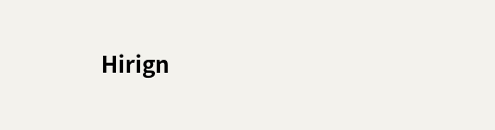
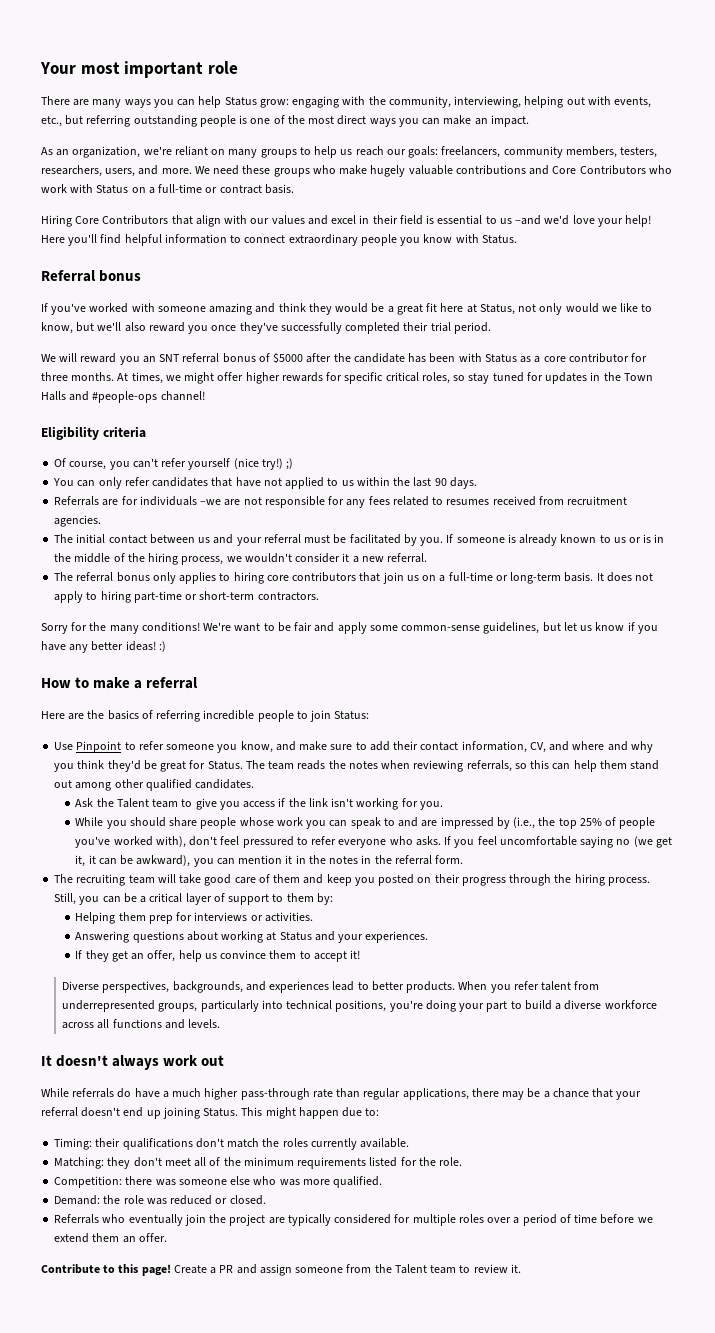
[100,53,170,79] Hirign -> [40,61,238,78] [41,96,652,108] [41,115,529,127] [41,146,658,158] [41,165,672,177] [41,184,294,194] [41,215,652,227] [41,234,517,246] [41,270,142,282] [41,303,653,315] [41,322,491,334] [41,353,648,365] [41,372,653,384] [41,391,205,403] [41,426,146,440] [54,458,294,470] [53,477,477,489] [54,496,628,508] [54,515,102,527] [54,534,665,546] [54,553,428,565] [54,572,654,584] [54,591,319,603] [41,622,658,634] [41,641,166,653] [41,677,199,689] [41,710,370,722] [54,741,653,753] [54,760,660,772] [54,779,255,791] [75,798,443,810] [75,817,656,829] [75,836,672,848] [75,855,464,867] [54,874,650,886] [54,893,333,905] [75,912,313,924] [75,931,429,943] [75,950,361,962] [62,981,600,993] [62,1000,657,1012] [62,1019,221,1029] [41,1055,225,1070] [41,1088,642,1100] [41,1107,380,1119] [54,1138,410,1150] [54,1157,463,1169] [54,1176,383,1188] [54,1195,266,1205] [54,1214,653,1226] [54,1233,167,1243] [41,1264,521,1276] Your most important role // There are many ways you can help Status grow: engaging with the community, interviewing, helping out with events, etc., but referring outstanding people is one of the most direct ways you can make an impact. // As an organization, we're reliant on many groups to help us reach our goals: freelancers, community members, testers, researchers, users, and more. We need these groups who make hugely valuable contributions and Core Contributors who work with Status on a full-time or contract basis. // Hiring Core Contributors that align with our values and excel in their field is essential to us –and we'd love your help! Here you'll find helpful information to connect extraordinary people you know with Status. // Referral bonus // If you've worked with someone amazing and think they would be a great fit here at Status, not only would we like to know, but we'll also reward you once they've successfully completed their trial period. // We will reward you an SNT referral bonus of $5000 after the candidate has been with Status as a core contributor for three months. At times, we might offer higher rewards for specific critical roles, so stay tuned for updates in the Town Halls and #people-ops channel! // Eligibility criteria // Of course, you can't refer yourself (nice try!) ;) // You can only refer candidates that have not applied to us within the last 90 days. // Referrals are for individuals –we are not responsible for any fees related to resumes received from recruitment agencies. // The initial contact between us and your referral must be facilitated by you. If someone is already known to us or is in the middle of the hiring process, we wouldn't consider it a new referral. // The referral bonus only applies to hiring core contributors that join us on a full-time or long-term basis. It does not apply to hiring part-time or short-term contractors. // Sorry for the many conditions! We're want to be fair and apply some common-sense guidelines, but let us know if you have any better ideas! :) // How to make a referral // Here are the basics of referring incredible people to join Status: // Use Pinpoint to refer someone you know, and make sure to add their contact information, CV, and where and why you think they'd be great for Status. The team reads the notes when reviewing referrals, so this can help them stand out among other qualified candidates. // Ask the Talent team to give you access if the link isn't working for you. // While you should share people whose work you can speak to and are impressed by (i.e., the top 25% of people you've worked with), don't feel pressured to refer everyone who asks. If you feel uncomfortable saying no (we get it, it can be awkward), you can mention it in the notes in the referral form. // The recruiting team will take good care of them and keep you posted on their progress through the hiring process. Still, you can be a critical layer of support to them by: // Helping them prep for interviews or activities. // Answering questions about working at Status and your experiences. // If they get an offer, help us convince them to accept it! // Diverse perspectives, backgrounds, and experiences lead to better products. When you refer talent from underrepresented groups, particularly into technical positions, you're doing your part to build a diverse workforce across all functions and levels. // It doesn't always work out // While referrals do have a much higher pass-through rate than regular applications, there may be a chance that your referral doesn't end up joining Status. This might happen due to: // Timing: their qualifications don't match the roles currently available. // Matching: they don't meet all of the minimum requirements listed for the role. // Competition: there was someone else who was more qualified. // Demand: the role was reduced or closed. // Referrals who eventually join the project are typically considered for multiple roles over a period of time before we extend them an offer. // Contribute to this page! Create a PR and assign someone from the Talent team to review it.

